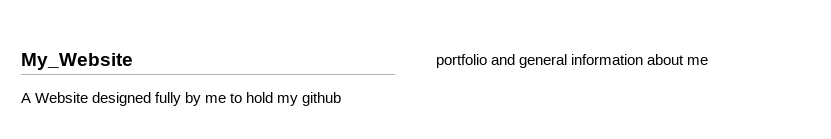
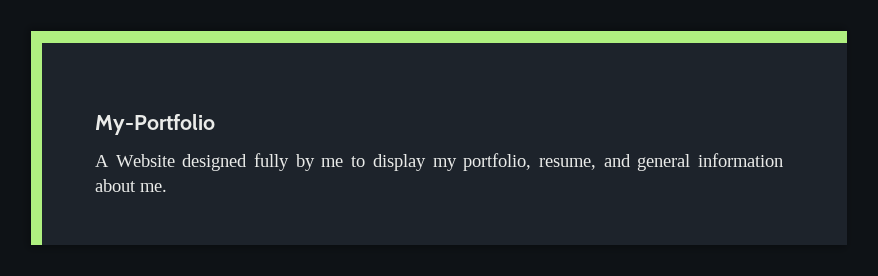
[21,53,133,70] My_Website -> [95,114,215,135] My-Portfolio
[246,92,342,106] [436,54,487,68] hold my github portfolio -> [372,153,596,171] display my portfolio, resume,
[687,57,709,65] me -> [140,183,167,192] me.

